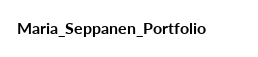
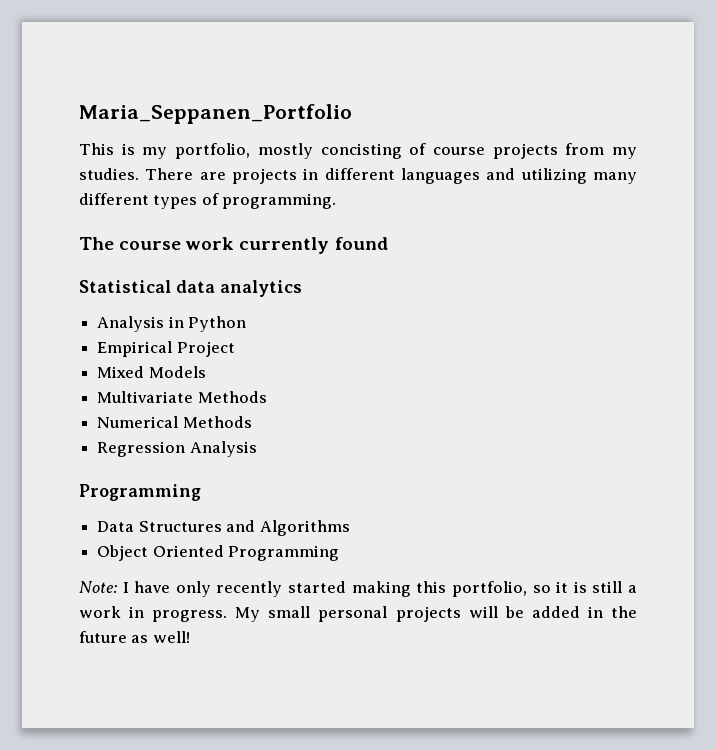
(206, 30) none -> [79,143,637,159] [79,168,637,184] [79,193,337,209] [79,237,388,254] [79,280,302,297] [97,316,247,332] [97,341,235,357] [97,366,206,378] [97,391,267,403] [97,416,252,428] [97,441,257,457] [79,484,201,501] [97,520,350,536] [97,545,340,561] [79,581,638,597] [79,606,637,622] [79,631,190,643] // This is my portfolio, mostly concisting of course projects from my studies. There are projects in different languages and utilizing many different types of programming. // The course work currently found // Statistical data analytics // Analysis in Python // Empirical Project // Mixed Models // Multivariate Methods // Numerical Methods // Regression Analysis // Programming // Data Structures and Algorithms // Object Oriented Programming // Note: I have only recently started making this portfolio, so it is still a work in progress. My small personal projects will be added in the future as well!

